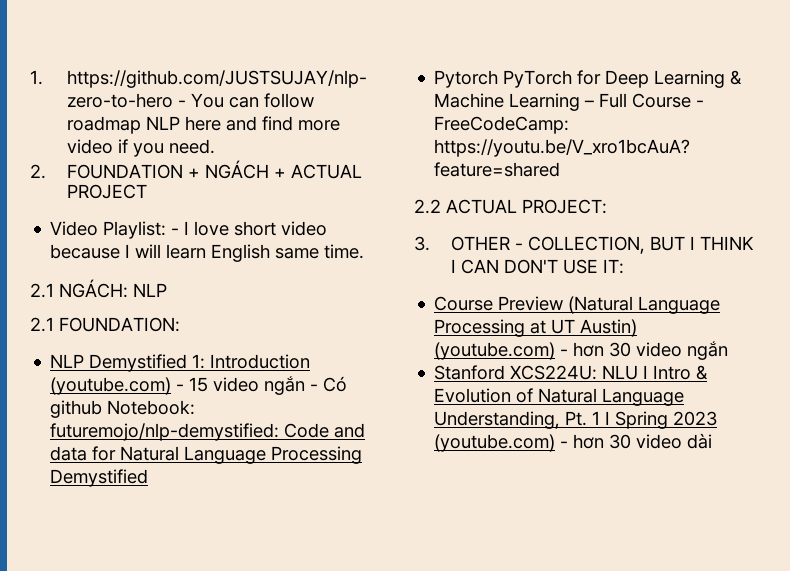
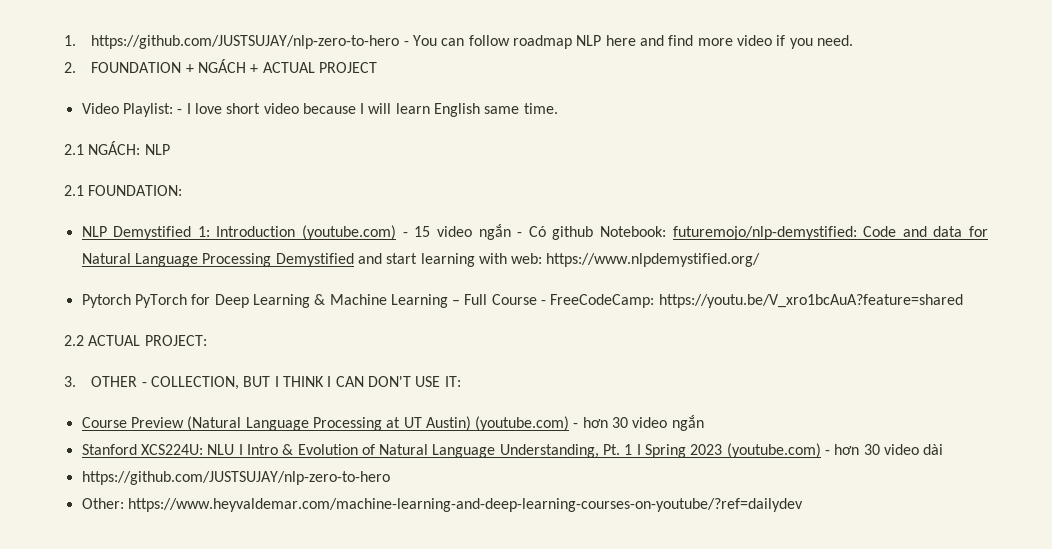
(149, 478) none -> [357,253,761,267] and start learning with web: https://www.nlpdemystified.org/
(713, 441) none -> [81,471,390,485] [81,498,803,512] // https://github.com/JUSTSUJAY/nlp-zero-to-hero // Other: https://www.heyvaldemar.com/machine-learning-and-deep-learning-courses-on-youtube/?ref=dailydev

